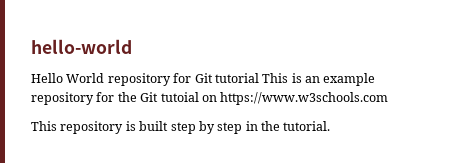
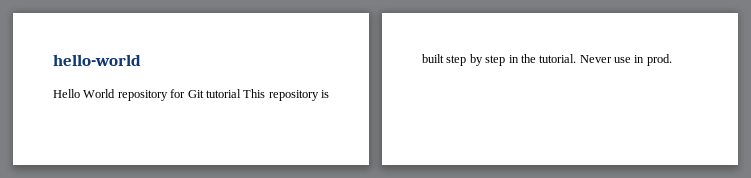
[291,73,376,86] [31,92,389,105] [31,121,57,131] is an example repository for the Git tutoial on https://www.w3schools.com // This -> (266, 93) none
(331, 126) none -> [579,54,672,66] Never use in prod.

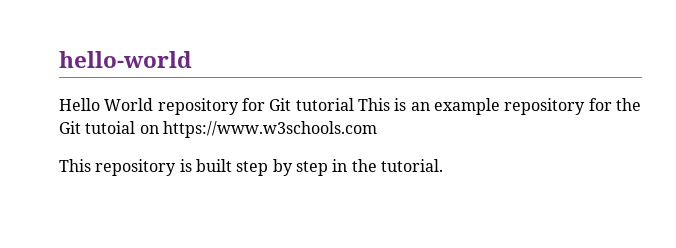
(266, 93) none -> [394,98,641,115] [59,121,377,138] [59,159,91,172] is an example repository for the Git tutoial on https://www.w3schools.com // This
[579,54,672,66] Never use in prod. -> (443, 165) none

